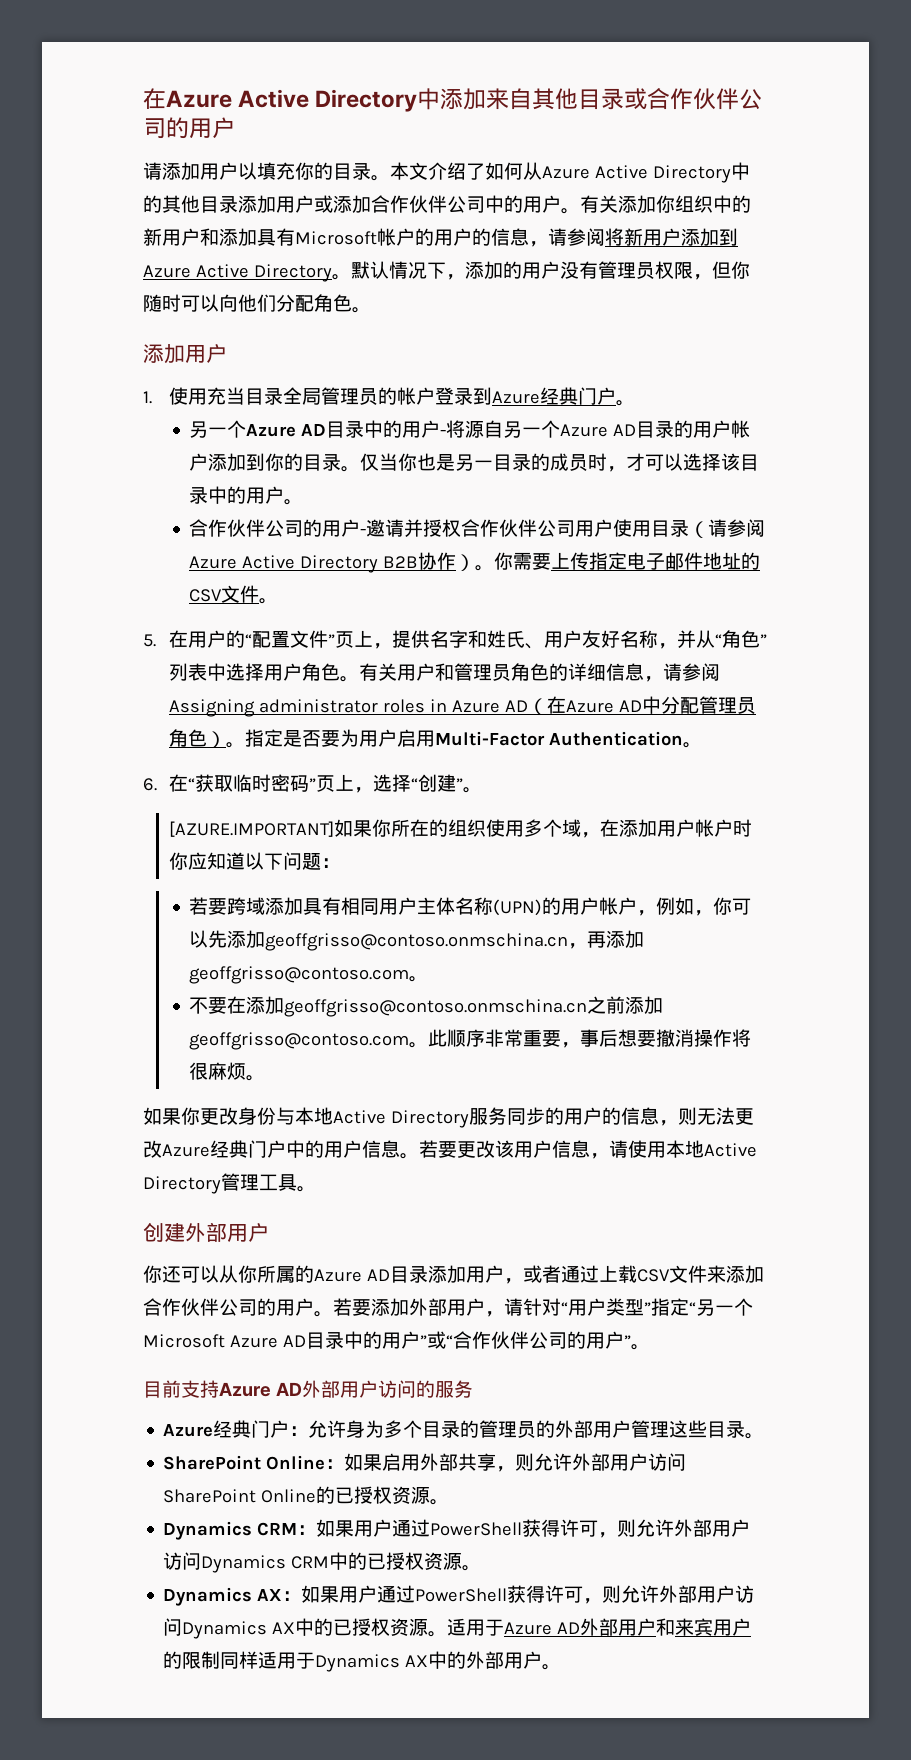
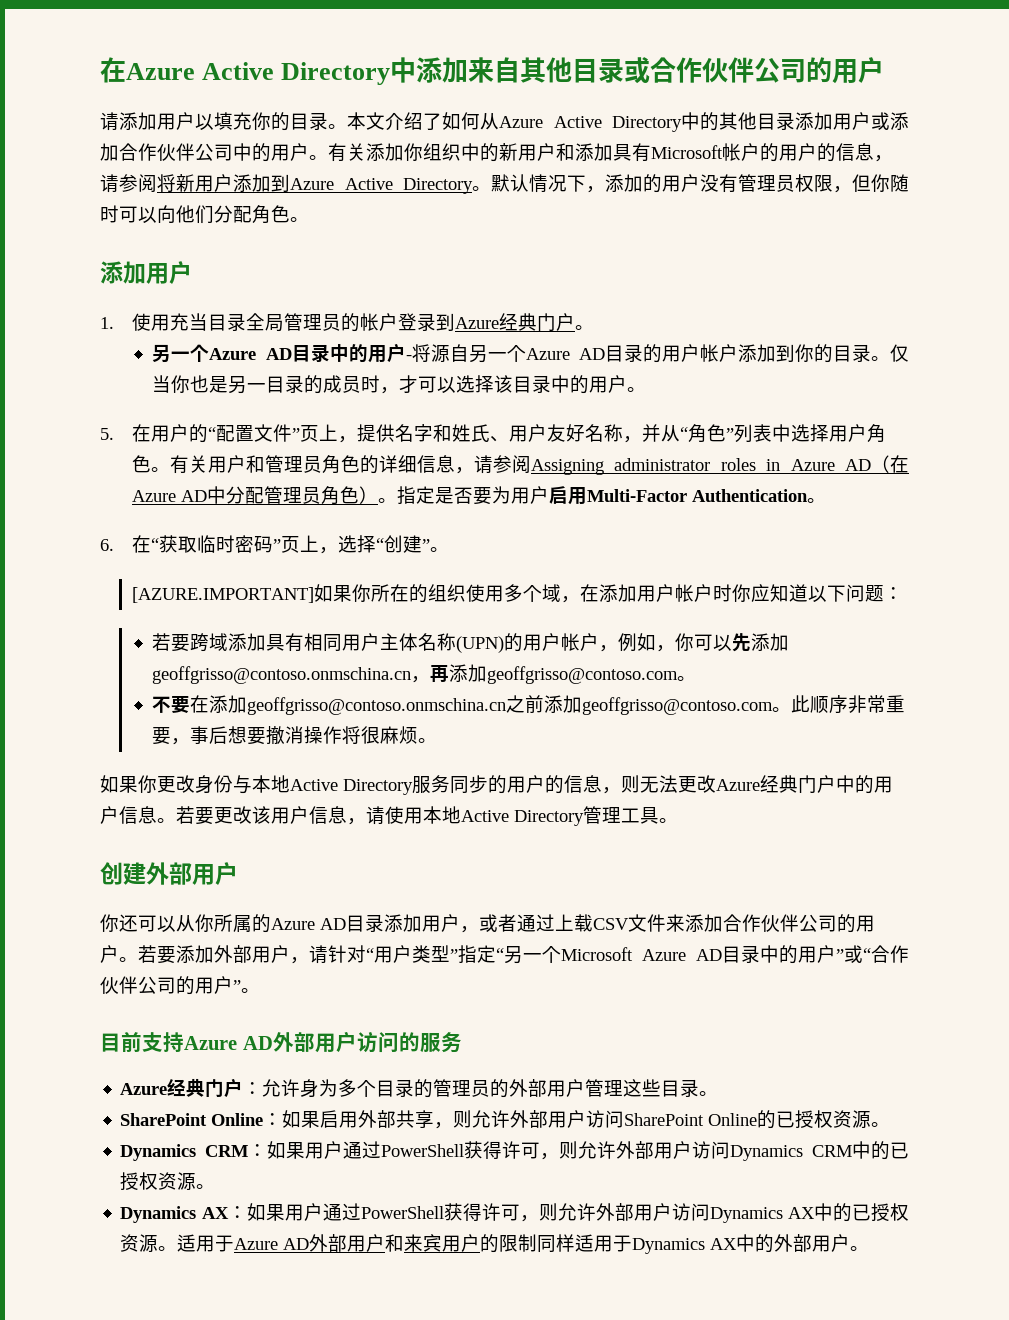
[189,519,766,538] [189,552,761,573] [189,585,279,604] // 合作伙伴公司的用户-邀请并授权合作伙伴公司用户使用目录（请参阅Azure Active Directory B2B协作）。你需要上传指定电子邮件地址的CSV文件。 -> (647, 389) none

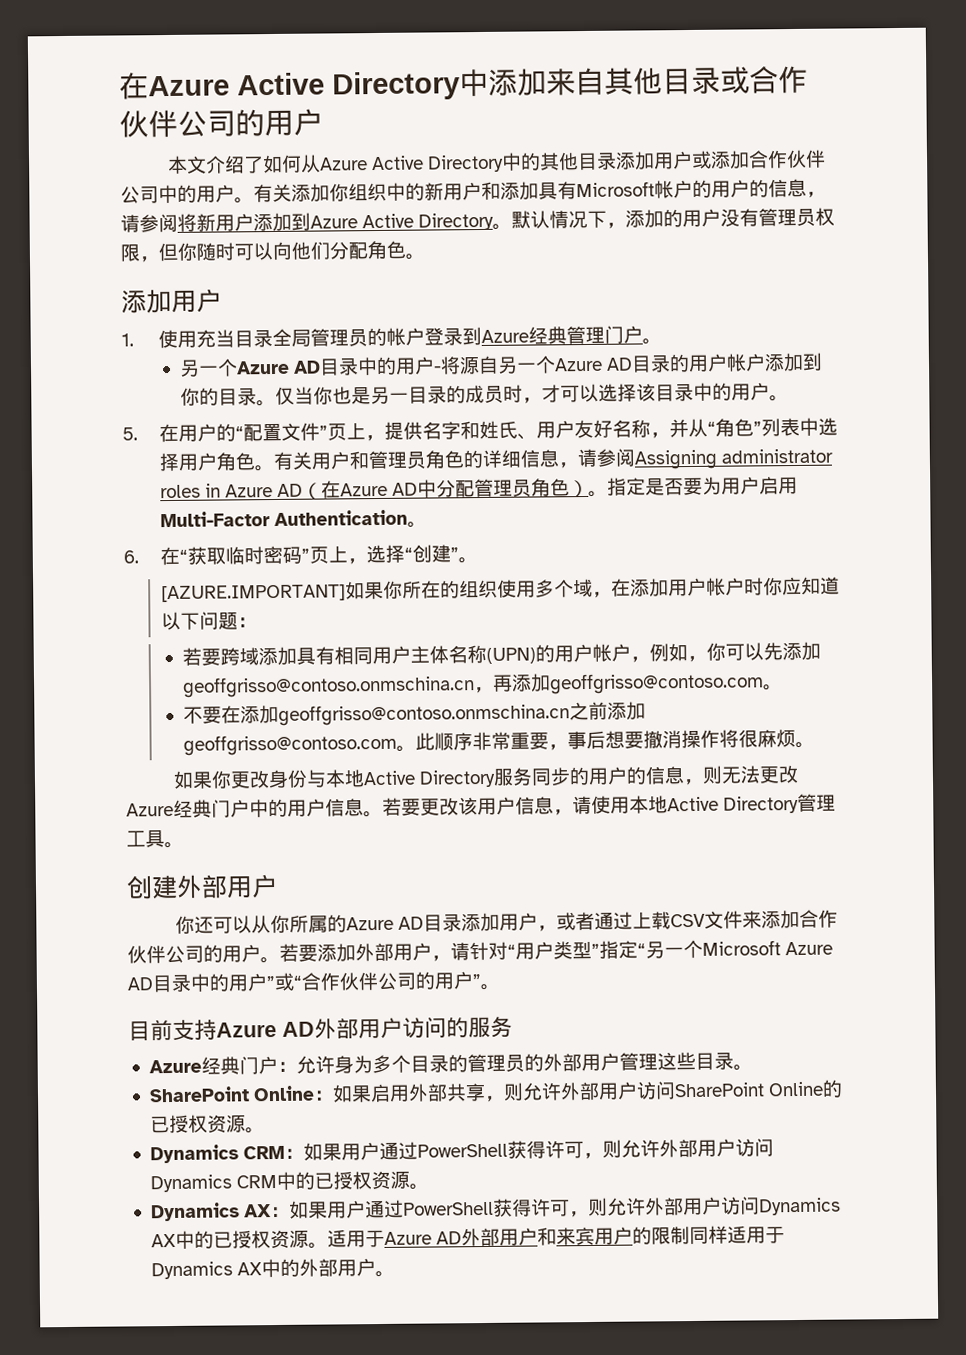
[100,112,347,131] 请添加用户以填充你的目录。 -> (323, 122) none
(537, 322) none -> [565,325,605,345] 管理

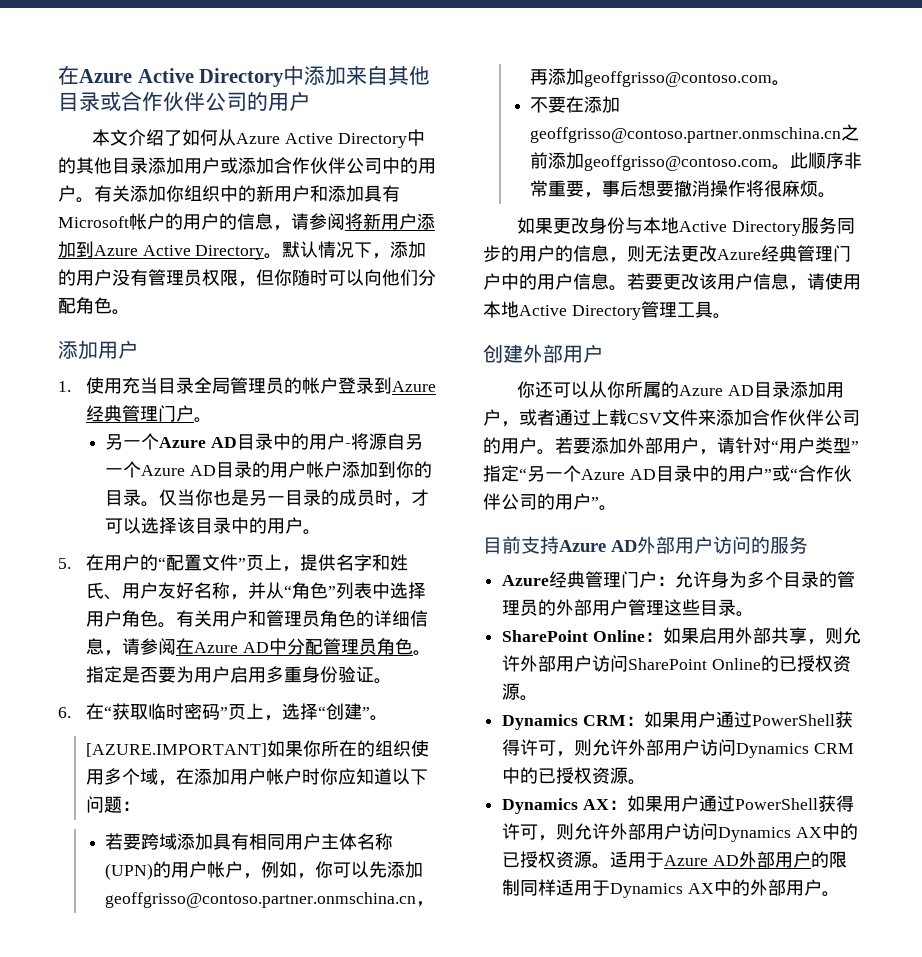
[633,448,834,470] [159,482,323,500] Assigning administrator roles in Azure AD（ -> (177, 646) none
[569,479,590,498] ） -> (413, 646) none
[159,509,409,528] Multi-Factor Authentication -> [266,666,375,683] 多重身份验证
[181,675,475,698] geoffgrisso@contoso.onmschina.cn -> [105,892,417,908] geoffgrisso@contoso.partner.onmschina.cn
[277,703,570,726] geoffgrisso@contoso.onmschina.cn -> [530,127,842,143] geoffgrisso@contoso.partner.onmschina.cn
[210,770,232,789] 你 -> (554, 226) none
(212, 808) none -> [797,245,833,262] 管理
[702,940,781,956] Microsoft -> (581, 473) none
(240, 1065) none -> [585,571,622,588] 管理
[537,1226,634,1246] 和来宾用户 -> (811, 859) none

